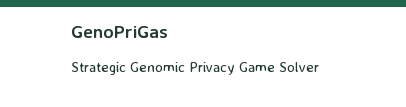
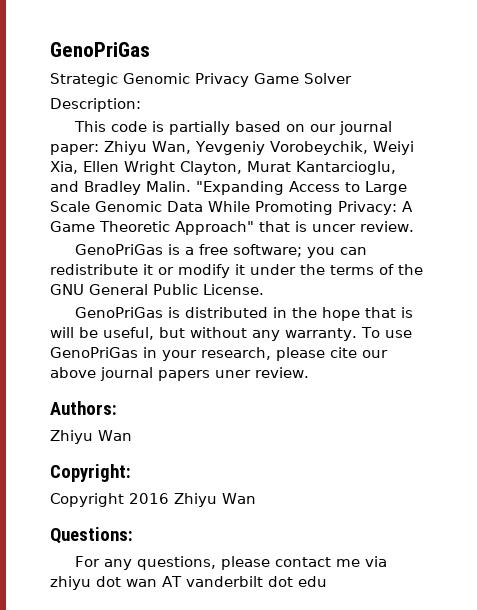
(319, 67) none -> [50,98,141,112] [74,121,393,135] [50,141,414,155] [50,161,396,175] [50,181,407,195] [50,201,413,215] [50,221,414,235] [75,244,368,258] [50,264,423,278] [50,284,264,295] [75,307,414,321] [50,327,412,341] [50,347,388,361] [50,367,309,381] [50,401,117,415] [50,430,132,444] [50,464,131,482] [50,493,256,507] [50,527,133,544] [75,556,388,570] [50,576,327,590] // Description: // This code is partially based on our journal paper: Zhiyu Wan, Yevgeniy Vorobeychik, Weiyi Xia, Ellen Wright Clayton, Murat Kantarcioglu, and Bradley Malin. "Expanding Access to Large Scale Genomic Data While Promoting Privacy: A Game Theoretic Approach" that is uncer review. // GenoPriGas is a free software; you can redistribute it or modify it under the terms of the GNU General Public License. // GenoPriGas is distributed in the hope that is will be useful, but without any warranty. To use GenoPriGas in your research, please cite our above journal papers uner review. // Authors: // Zhiyu Wan // Copyright: // Copyright 2016 Zhiyu Wan // Questions: // For any questions, please contact me via zhiyu dot wan AT vanderbilt dot edu

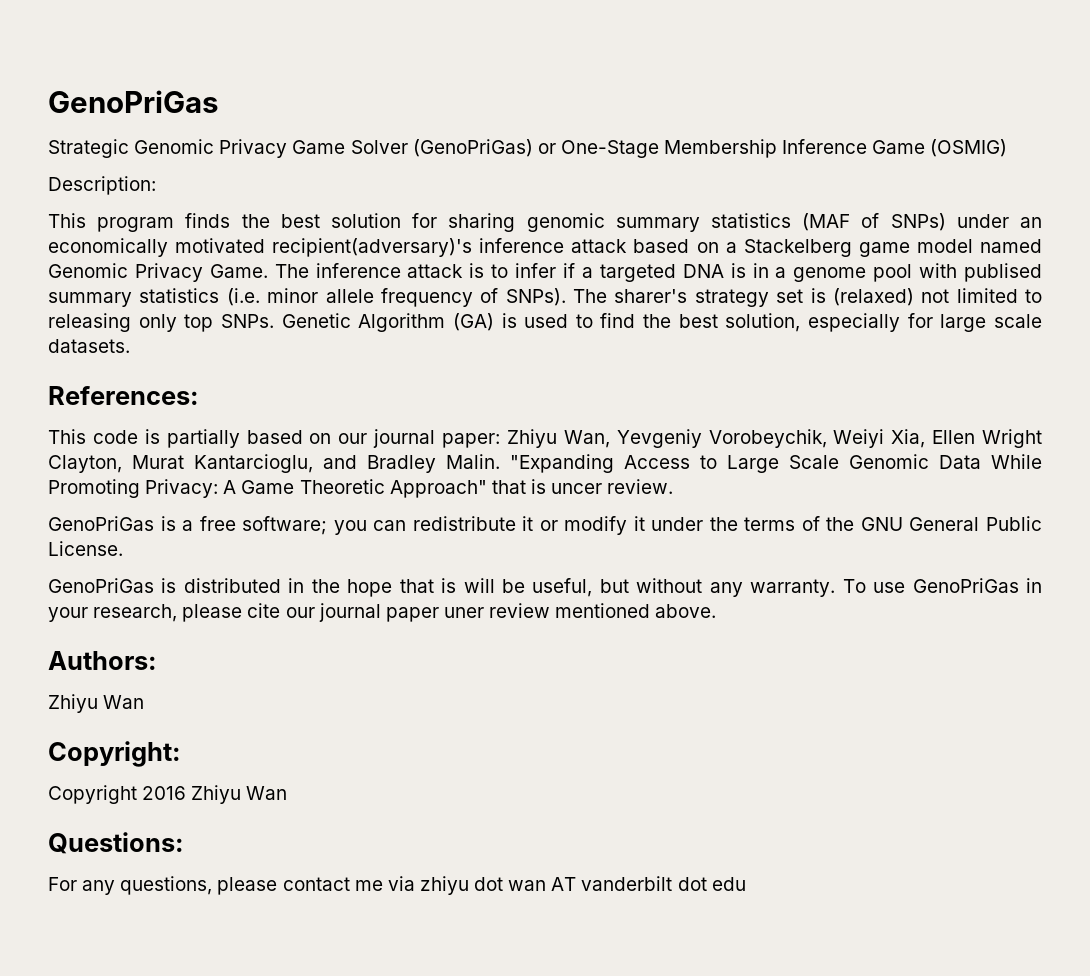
[50,98,141,112] // Description: -> [412,139,1008,158] [48,176,156,195] [48,213,1043,232] [48,238,1043,257] [48,263,1043,282] [48,288,1042,307] [48,313,1042,332] [48,339,130,353] [48,386,199,405] (GenoPriGas) or One-Stage Membership Inference Game (OSMIG) // Description: // This program finds the best solution for sharing genomic summary statistics (MAF of SNPs) under an economically motivated recipient(adversary)'s inference attack based on a Stackelberg game model named Genomic Privacy Game. The inference attack is to infer if a targeted DNA is in a genome pool with publised summary statistics (i.e. minor allele frequency of SNPs). The sharer's strategy set is (relaxed) not limited to releasing only top SNPs. Genetic Algorithm (GA) is used to find the best solution, especially for large scale datasets. // References:
[50,367,309,381] above journal papers uner review. -> [318,603,717,622] journal paper uner review mentioned above.

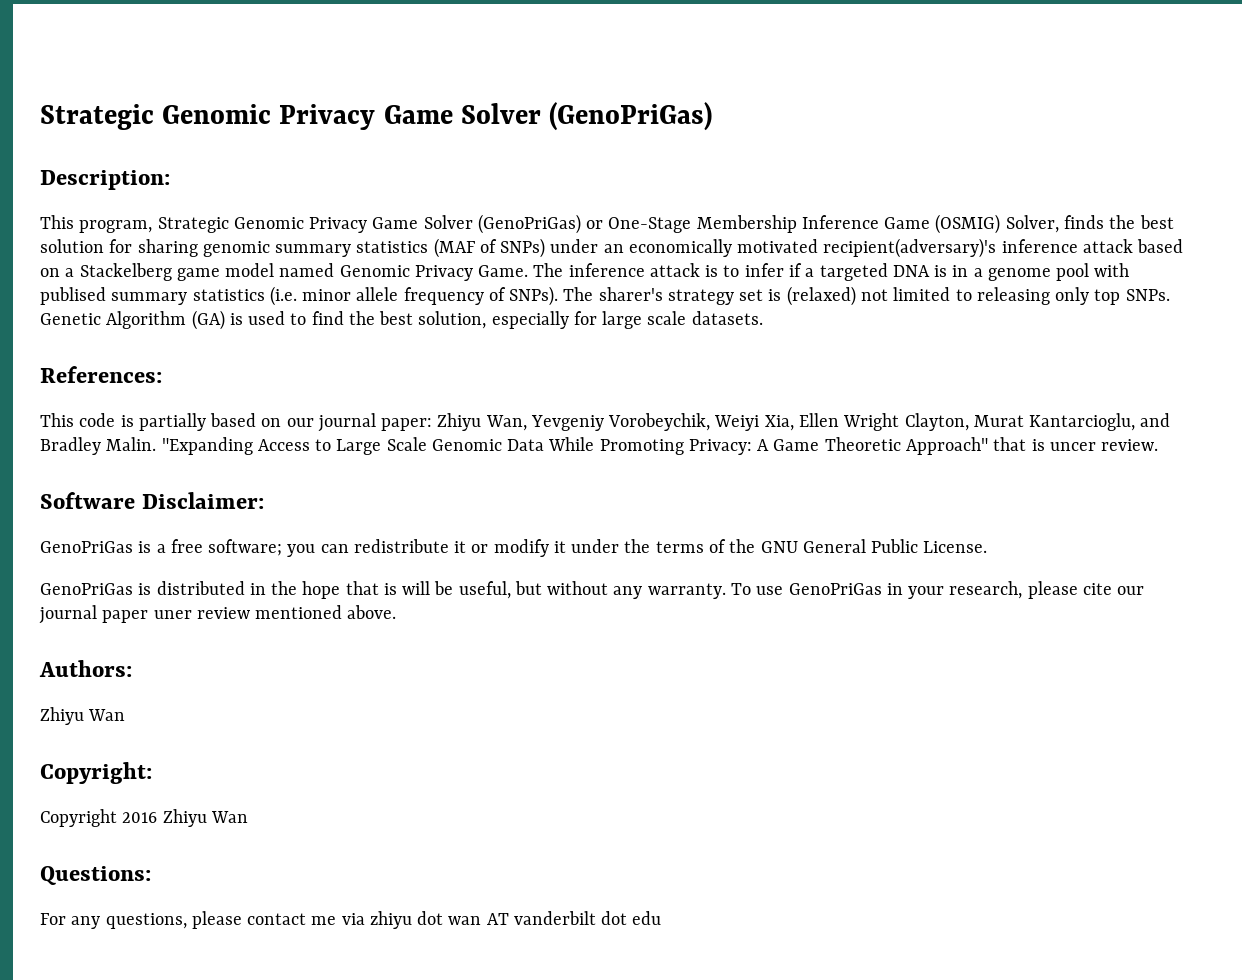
[48,90,219,113] GenoPriGas // -> [40,102,713,131] [40,170,170,190] [40,215,153,233] Strategic Genomic Privacy Game Solver (GenoPriGas) // Description: // This program,
[48,176,156,195] [48,213,175,232] // Description: // This program -> [1005,215,1059,233] Solver,
(674, 486) none -> [40,492,265,509] // Software Disclaimer:

